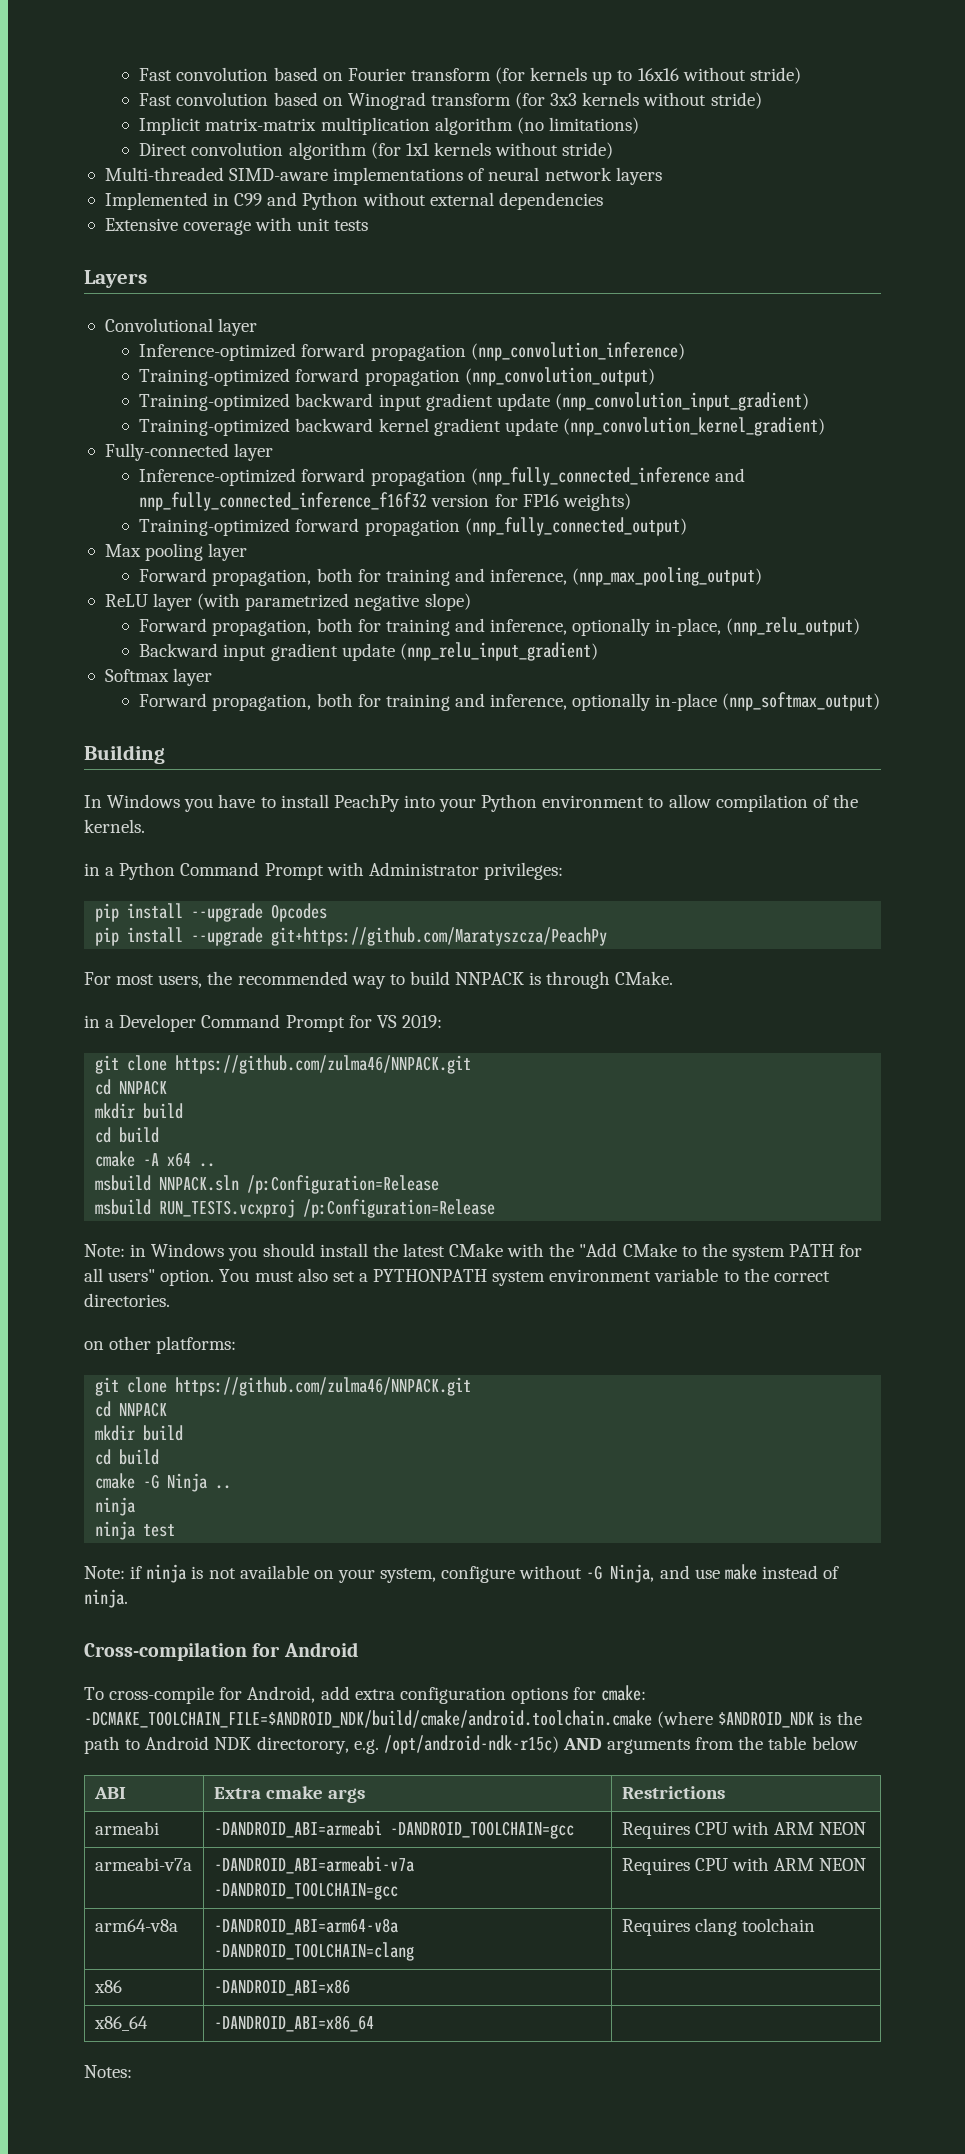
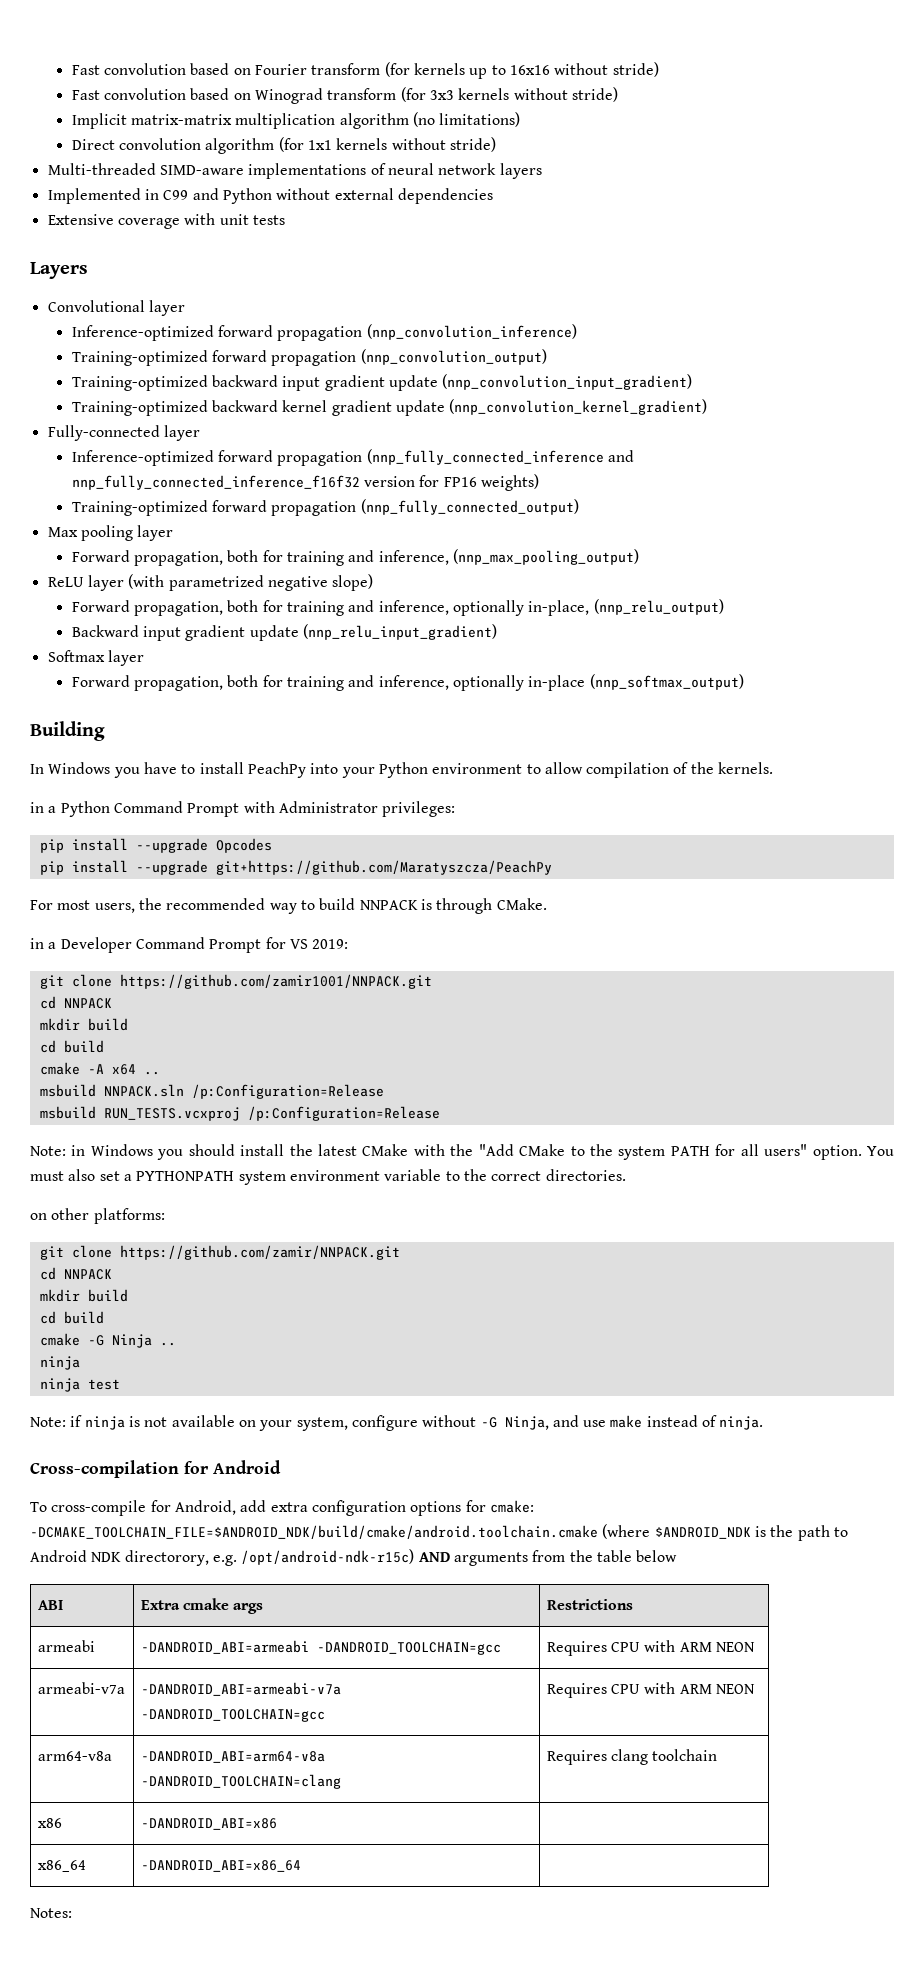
[175,1055,472,1074] https://github.com/zulma46/NNPACK.git -> [119,974,432,989] https://github.com/zamir1001/NNPACK.git
[175,1377,472,1396] https://github.com/zulma46/NNPACK.git -> [119,1245,400,1260] https://github.com/zamir/NNPACK.git

